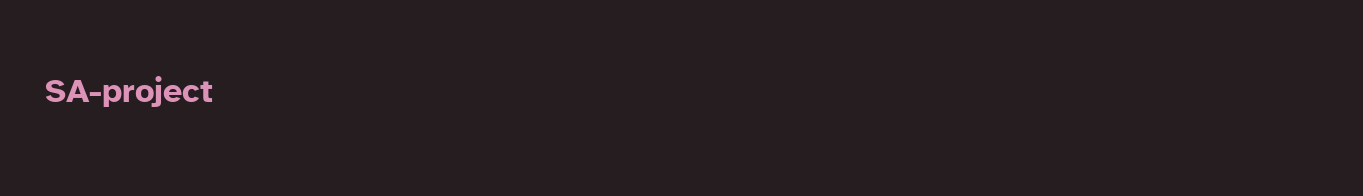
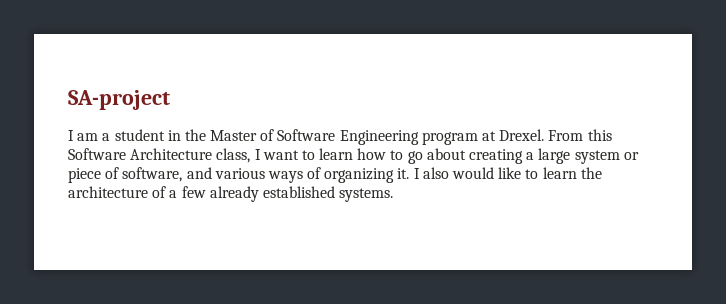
(213, 91) none -> [68,129,612,145] [68,148,639,164] [68,167,602,183] [68,186,394,202] // I am a student in the Master of Software Engineering program at Drexel. From this Software Architecture class, I want to learn how to go about creating a large system or piece of software, and various ways of organizing it. I also would like to learn the architecture of a few already established systems.

